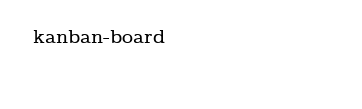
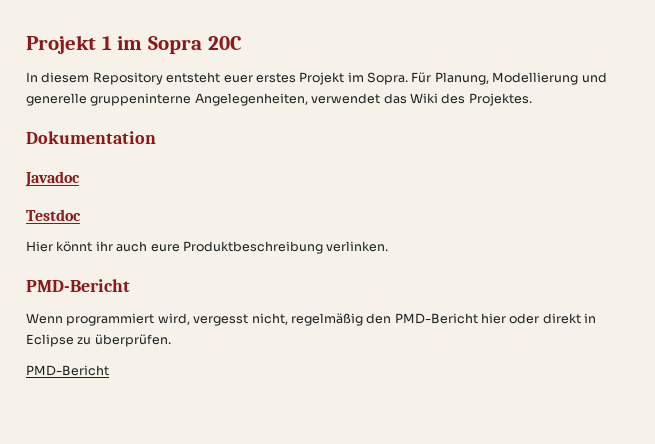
[33,30,165,43] kanban-board -> [26,35,242,54] [26,72,607,85] [26,93,532,106] [26,131,156,144] [25,171,80,187] [26,209,81,221] [26,241,389,254] [26,279,130,292] [26,313,597,326] [26,334,171,347] [26,365,109,376] Projekt 1 im Sopra 20C // In diesem Repository entsteht euer erstes Projekt im Sopra. Für Planung, Modellierung und generelle gruppeninterne Angelegenheiten, verwendet das Wiki des Projektes. // Dokumentation // Javadoc // Testdoc // Hier könnt ihr auch eure Produktbeschreibung verlinken. // PMD-Bericht // Wenn programmiert wird, vergesst nicht, regelmäßig den PMD-Bericht hier oder direkt in Eclipse zu überprüfen. // PMD-Bericht

